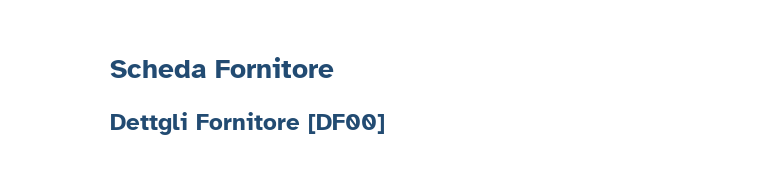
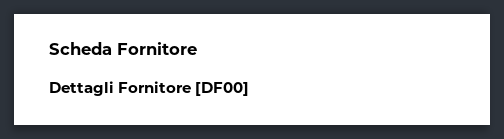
[110,112,188,135] Dettgli -> [49,81,114,96] Dettagli

